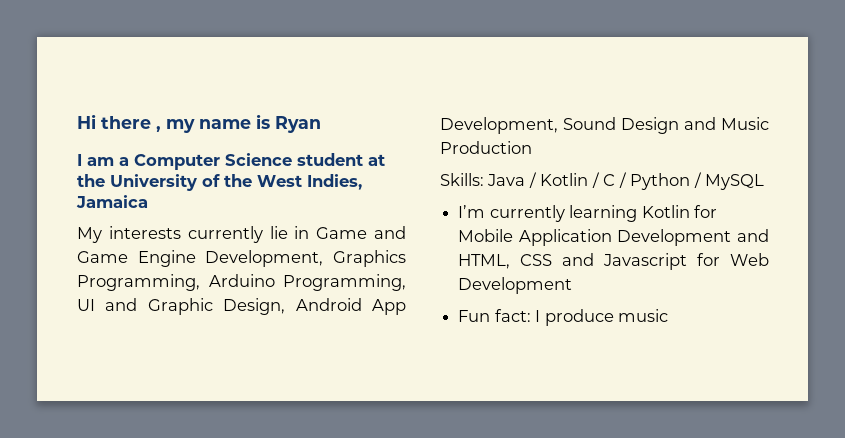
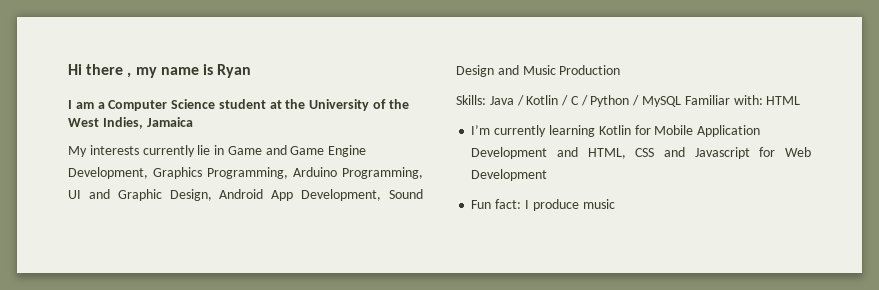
(765, 182) none -> [684,95,801,105] Familiar with: HTML

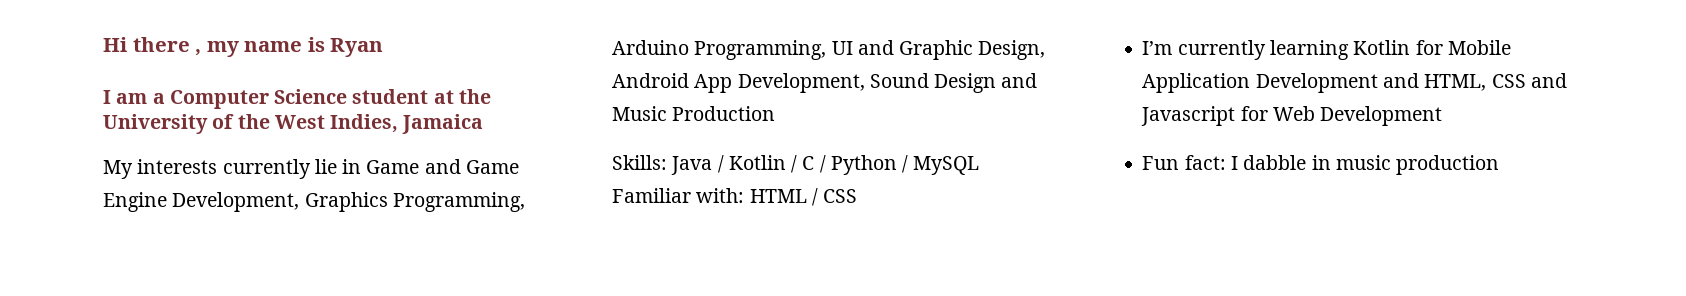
(682, 101) none -> (980, 165) //
(801, 100) none -> [811,188,858,206] / CSS
[532,199,615,211] produce music -> [1243,155,1500,175] dabble in music production

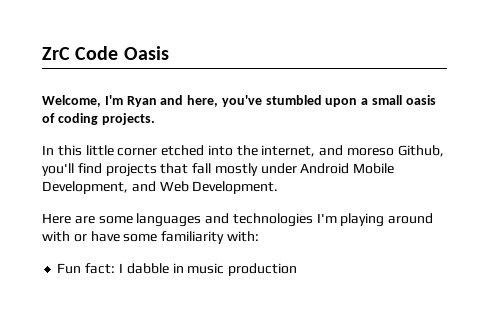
[103,37,384,57] [103,89,491,109] [103,114,484,134] [103,159,519,179] [103,192,525,212] [612,40,1046,60] [612,73,1038,93] [612,106,776,121] [612,155,980,175] [612,188,858,206] [1142,40,1511,60] [1142,73,1567,93] [1141,106,1443,126] Hi there , my name is Ryan // I am a Computer Science student at the University of the West Indies, Jamaica // My interests currently lie in Game and Game Engine Development, Graphics Programming, Arduino Programming, UI and Graphic Design, Android App Development, Sound Design and Music Production // Skills: Java / Kotlin / C / Python / MySQL // Familiar with: HTML / CSS // I’m currently learning Kotlin for Mobile Application Development and HTML, CSS and Javascript for Web Development -> [42,46,169,60] [42,95,436,107] [42,113,155,125] [42,145,444,157] [42,163,395,177] [42,181,279,194] [42,213,434,227] [42,231,259,244] ZrC Code Oasis // Welcome, I'm Ryan and here, you've stumbled upon a small oasis of coding projects. // In this little corner etched into the internet, and moreso Github, you'll find projects that fall mostly under Android Mobile Development, and Web Development. // Here are some languages and technologies I'm playing around with or have some familiarity with:

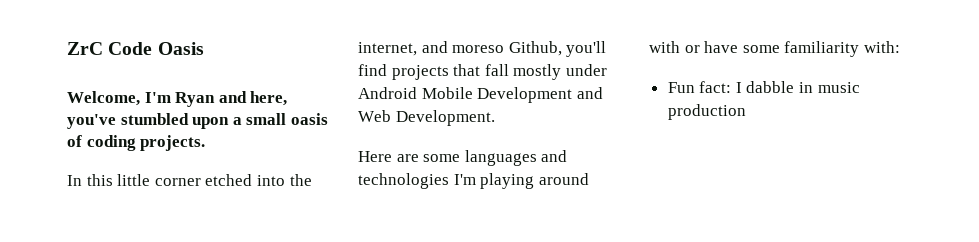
[42,181,128,194] Development, -> [477,87,573,103] Development

